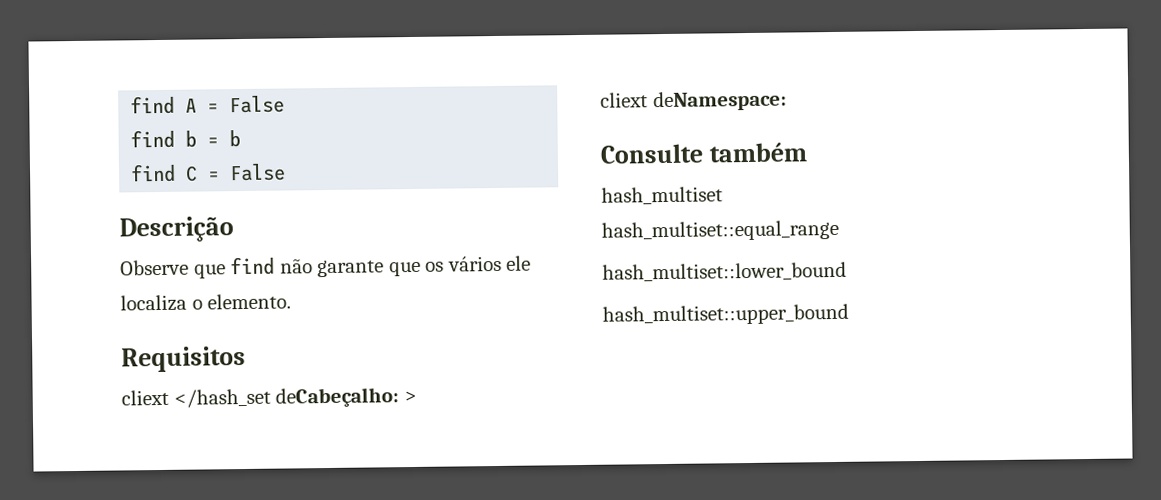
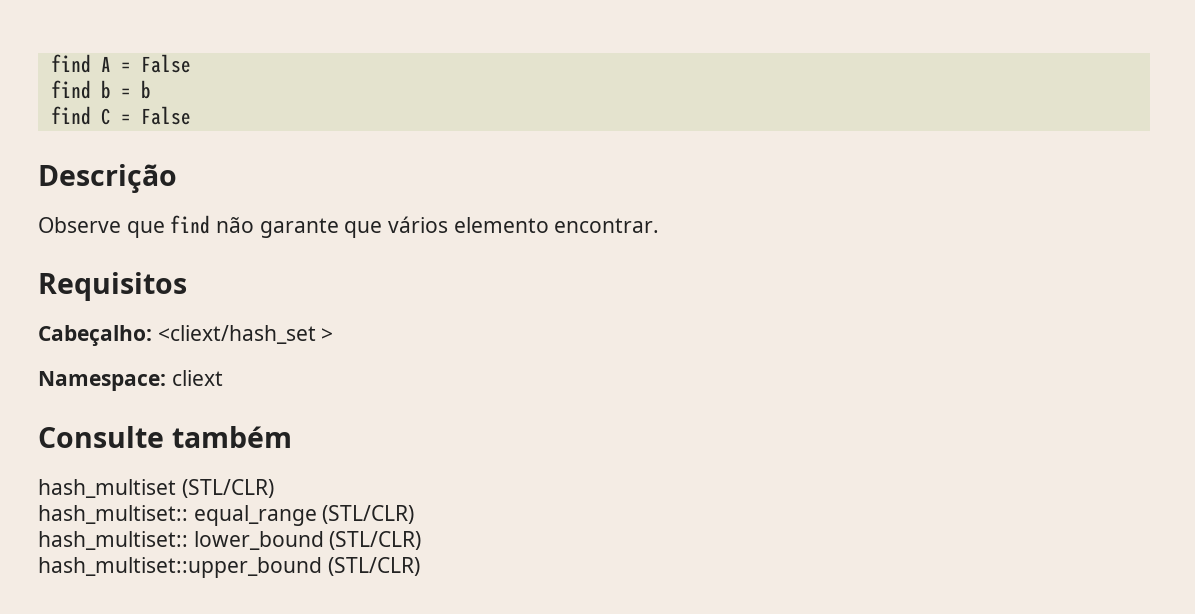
[425,255,532,272] [120,293,292,312] [121,345,246,373] [121,387,400,408] os vários ele localiza o elemento. // Requisitos // cliext </hash_set deCabeçalho: -> [388,216,660,233] [38,272,187,301] [38,325,316,346] vários elemento encontrar. // Requisitos // Cabeçalho: <cliext/hash_set
[600,90,787,112] cliext deNamespace: -> [38,370,223,391] Namespace: cliext
[601,219,839,242] [602,261,847,282] // hash_multiset::equal_range // hash_multiset::lower_bound -> [181,479,274,498] [38,505,415,526] [38,531,422,550] (STL/CLR) // hash_multiset:: equal_range (STL/CLR) // hash_multiset:: lower_bound (STL/CLR)
(849, 314) none -> [327,557,420,576] (STL/CLR)

